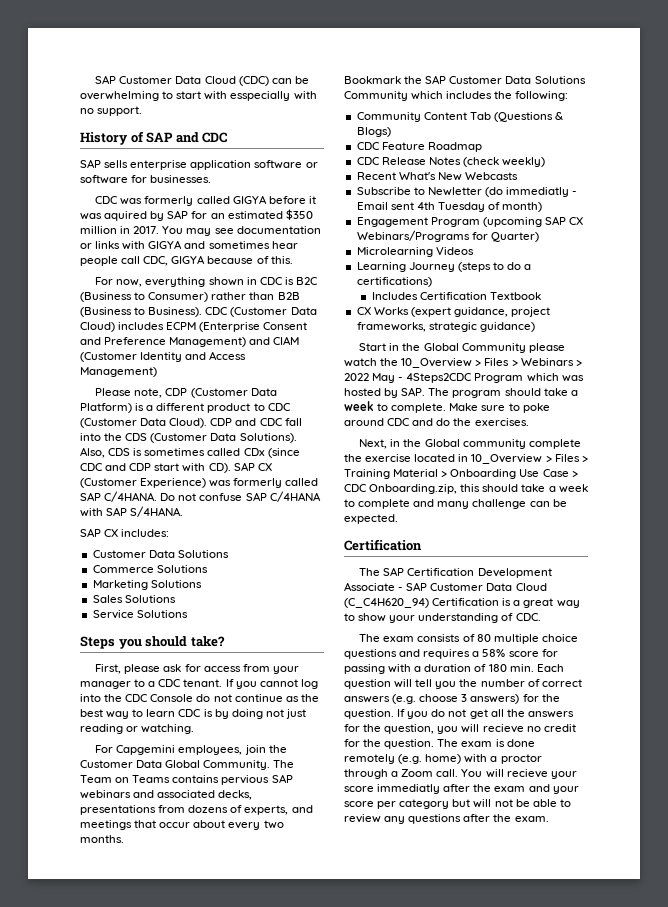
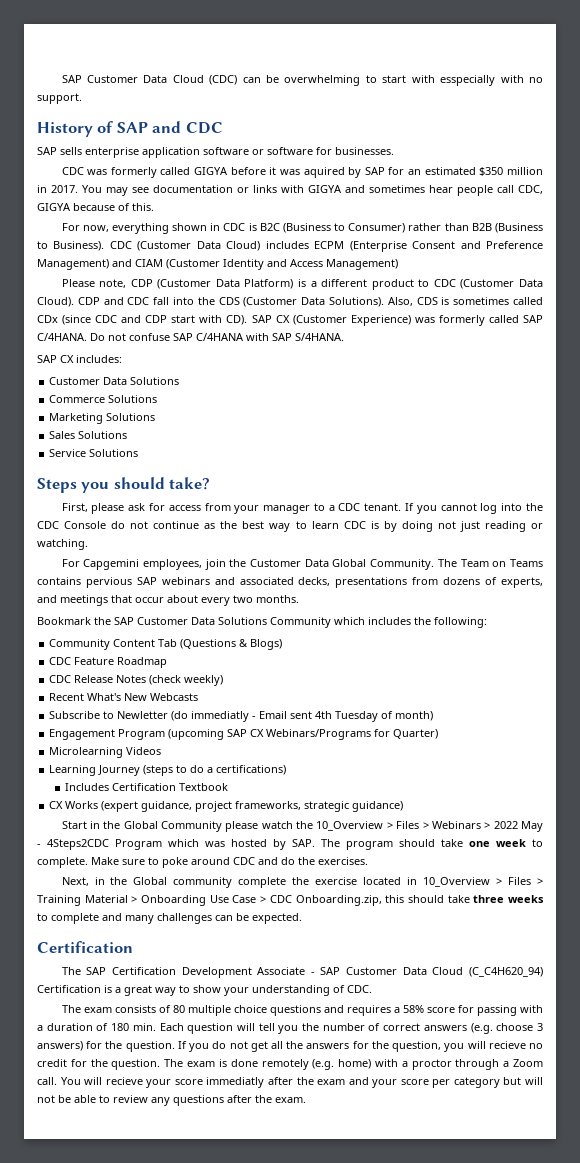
[570,390,578,396] a -> [469,841,490,847] one
[548,484,588,493] a week -> [473,895,544,903] three weeks
[472,499,527,509] challenge -> [157,913,212,924] challenges

